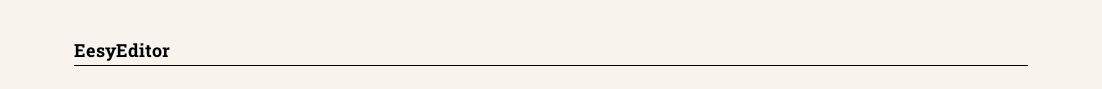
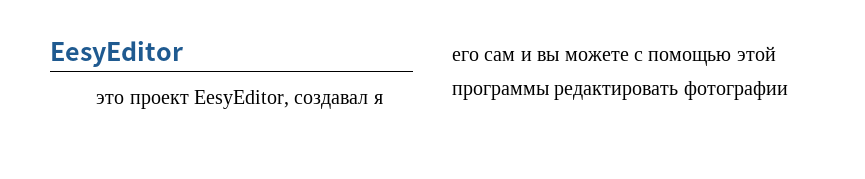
(170, 52) none -> [96,90,383,109] [452,46,776,66] [452,81,788,100] // это проект EesyEditor, создавал я его сам и вы можете с помощью этой программы редактировать фотографии

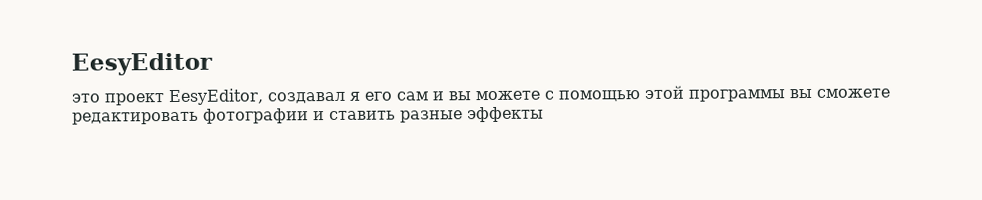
[554,81,788,100] редактировать фотографии -> [788,88,890,99] [72,106,544,125] вы сможете редактировать фотографии и ставить разные эффекты

